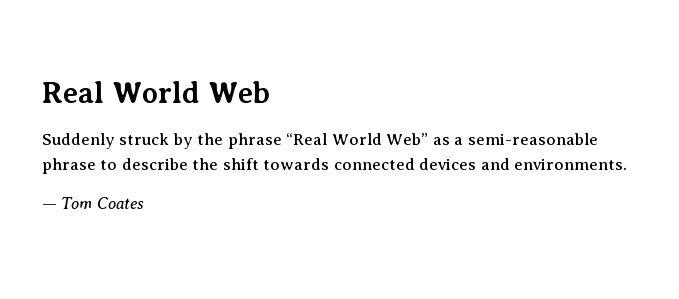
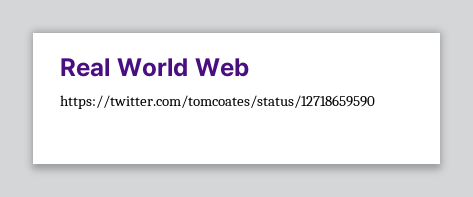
[42,133,598,149] [42,158,628,174] [42,197,144,209] Suddenly struck by the phrase “Real World Web” as a semi-reasonable phrase to describe the shift towards connected devices and environments. // — Tom Coates -> [60,95,375,109] https://twitter.com/tomcoates/status/12718659590

